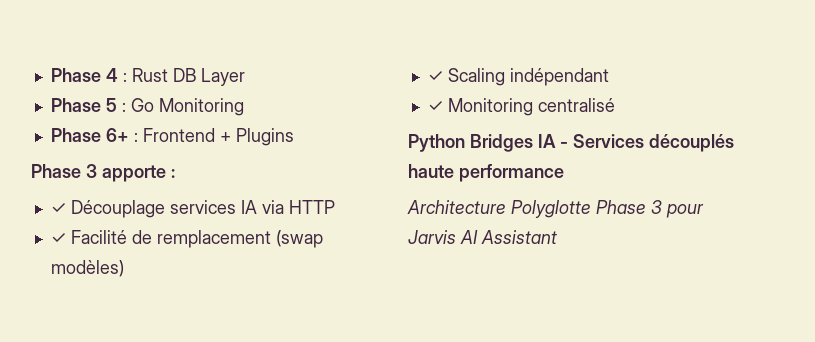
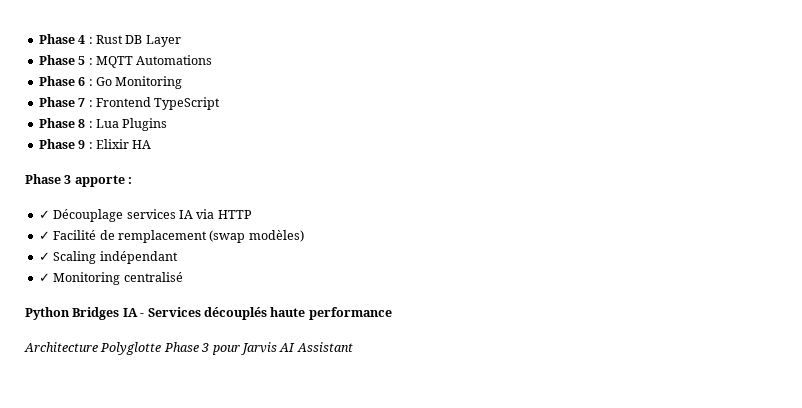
(126, 107) none -> [95,55,213,68] [38,76,93,86] MQTT Automations // Phase 6 :
[105,128,129,142] 6+ -> [78,98,86,107] 7
[219,128,294,146] + Plugins -> [154,97,221,110] [38,118,168,131] [38,139,152,149] TypeScript // Phase 8 : Lua Plugins // Phase 9 : Elixir HA

